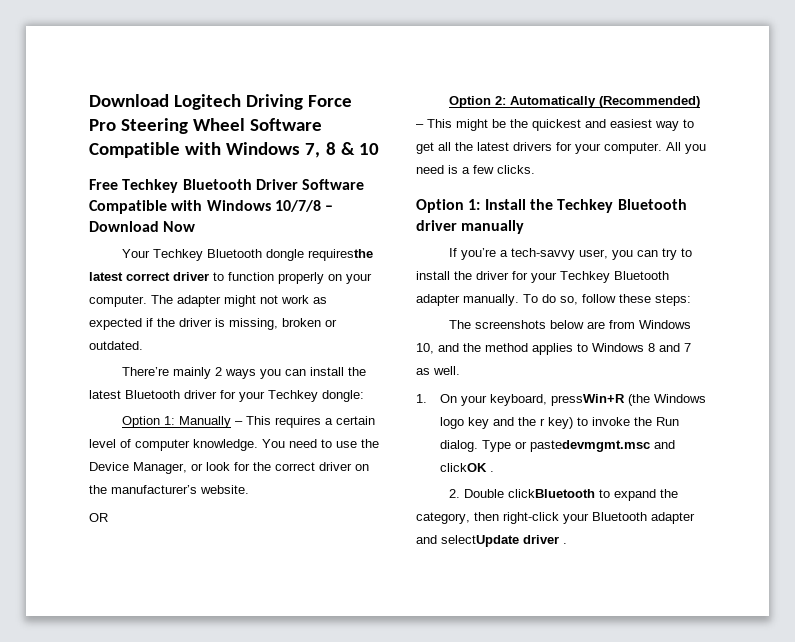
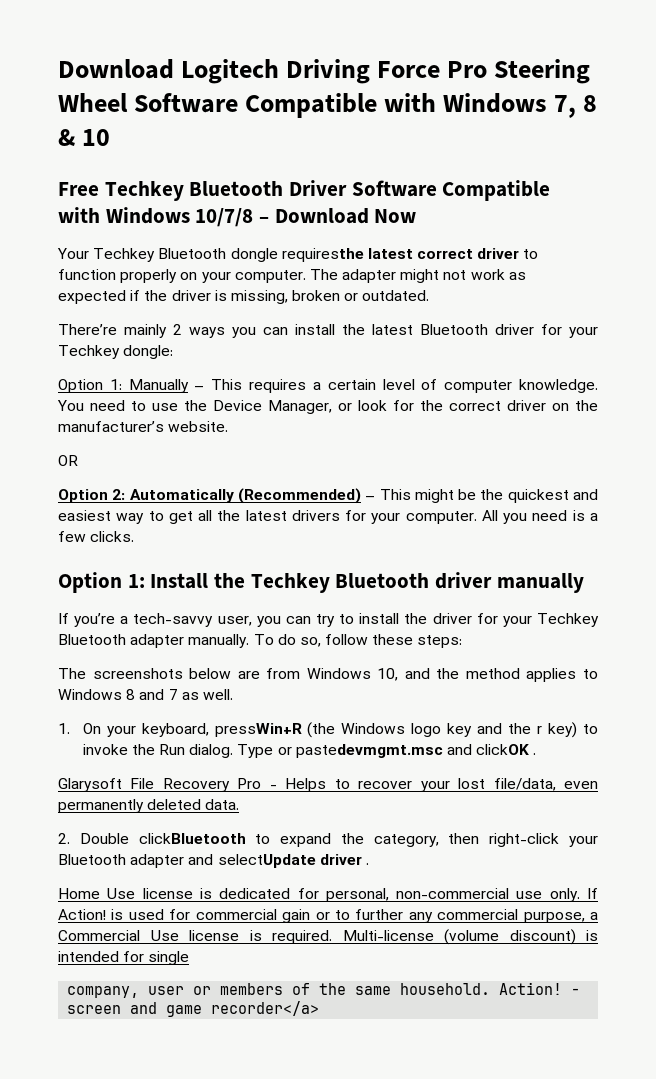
(494, 471) none -> [58,778,598,792] [58,799,240,813] // Glarysoft File Recovery Pro - Helps to recover your lost file/data, even permanently deleted data.
(567, 543) none -> [58,888,598,902] [58,909,599,923] [58,929,598,945] [58,951,190,965] [67,982,581,998] [67,1001,320,1017] // Home Use license is dedicated for personal, non-commercial use only. If Action! is used for commercial gain or to further any commercial purpose, a Commercial Use license is required. Multi-license (volume discount) is intended for single // company, user or members of the same household. Action! - screen and game recorder</a>

